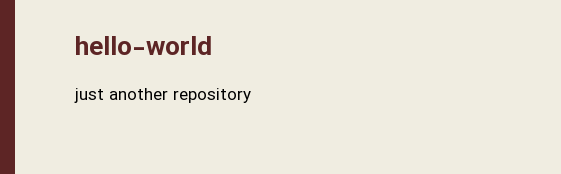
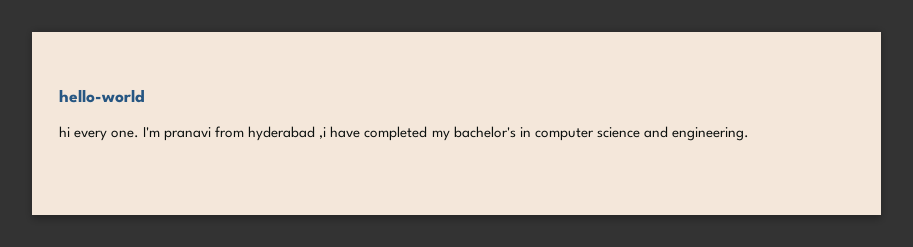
[74,88,251,103] just another repository -> [59,126,749,141] hi every one. I'm pranavi from hyderabad ,i have completed my bachelor's in computer science and engineering.

